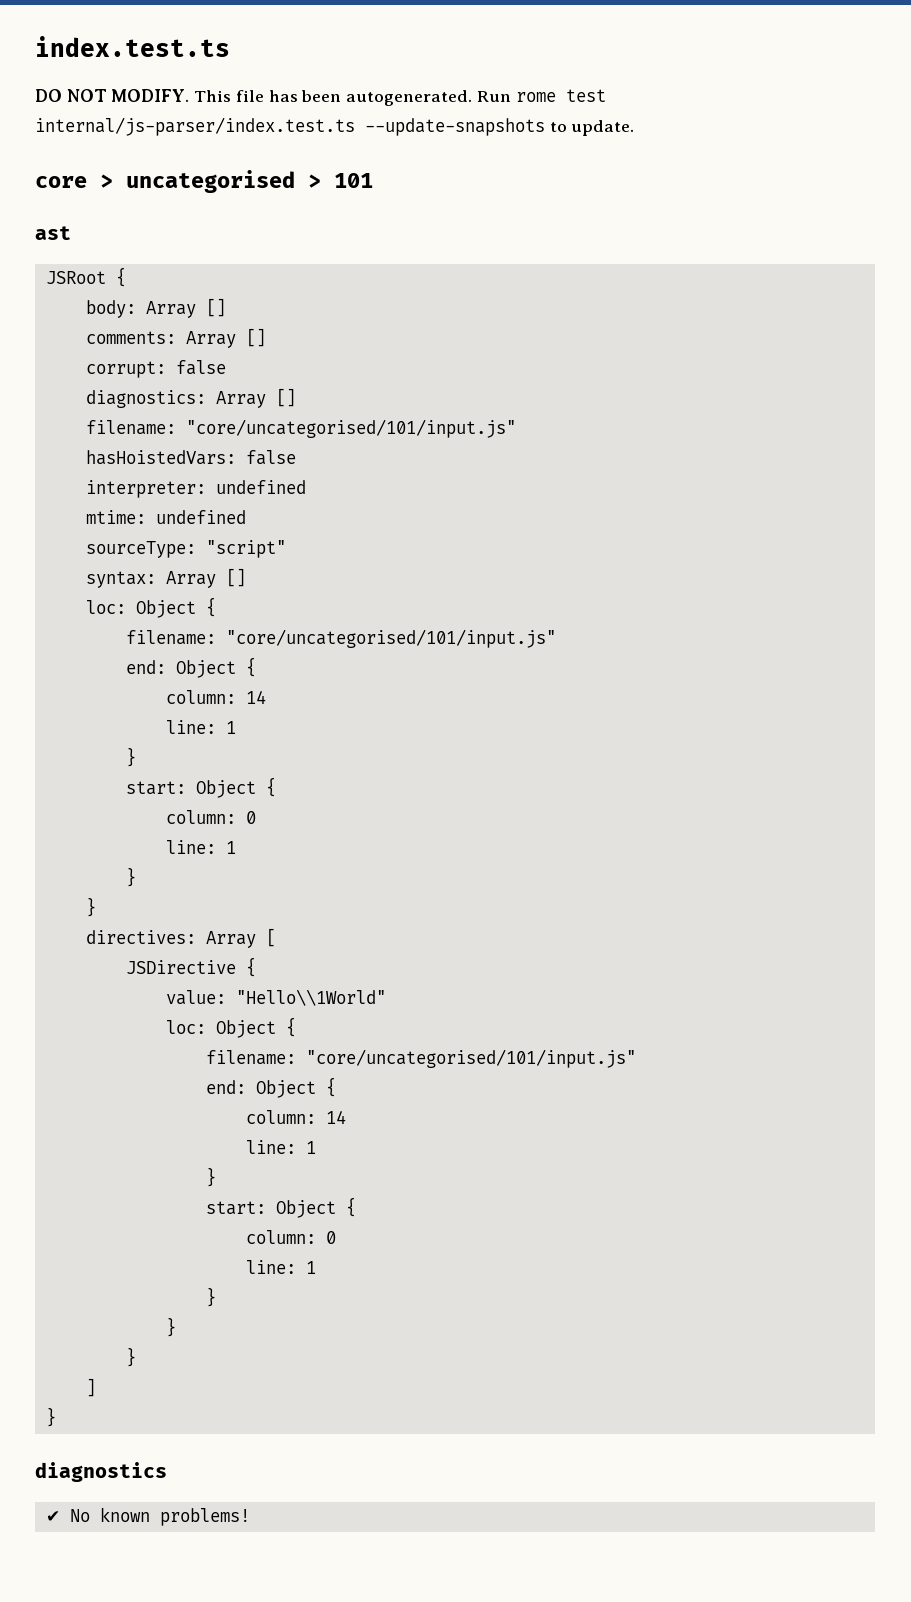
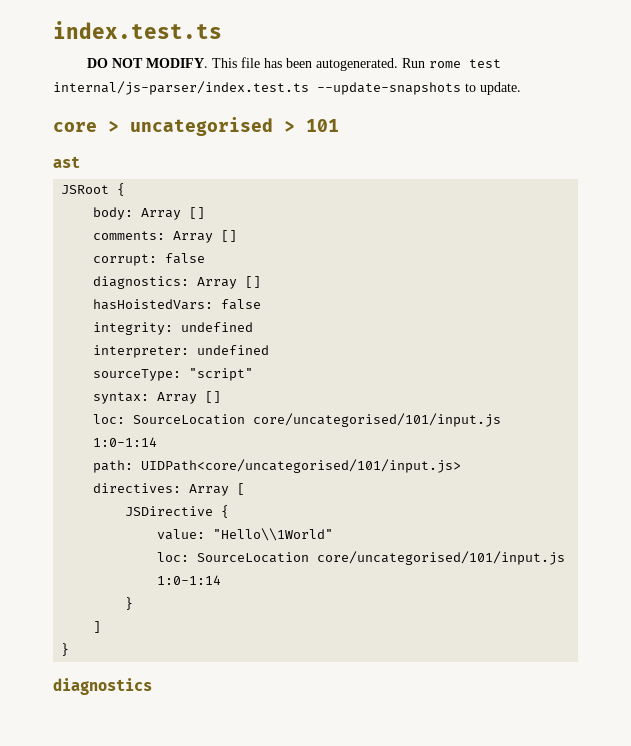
[85,419,516,438] // filename: "core/uncategorised/101/input.js" -> (262, 282) none
[85,480,306,498] [85,510,146,524] interpreter: undefined // mtime: -> [93,322,254,335] [93,345,190,358] integrity: undefined // interpreter:
[135,597,216,618] [125,629,556,648] [125,657,256,678] [165,690,266,704] [165,720,236,734] [125,747,136,767] [125,777,276,798] [165,810,256,824] [165,840,236,854] [125,867,136,887] [85,897,96,917] Object { // filename: "core/uncategorised/101/input.js" // end: Object { // column: 14 // line: 1 // } // start: Object { // column: 0 // line: 1 // } // } -> [133,413,502,427] [93,437,158,447] [93,459,462,473] SourceLocation core/uncategorised/101/input.js 1:0-1:14 // path: UIDPath<core/uncategorised/101/input.js>
[215,1017,296,1038] [205,1049,636,1068] [205,1077,336,1098] [245,1110,346,1124] [245,1140,316,1154] [205,1167,216,1187] [205,1197,356,1218] [245,1230,336,1244] [245,1260,316,1274] [205,1287,216,1307] [165,1317,176,1337] Object { // filename: "core/uncategorised/101/input.js" // end: Object { // column: 14 // line: 1 // } // start: Object { // column: 0 // line: 1 // } // } -> [197,551,566,565] [157,575,222,585] SourceLocation core/uncategorised/101/input.js 1:0-1:14
[45,1507,250,1526] // ✔ No known problems! -> (152, 686) none

